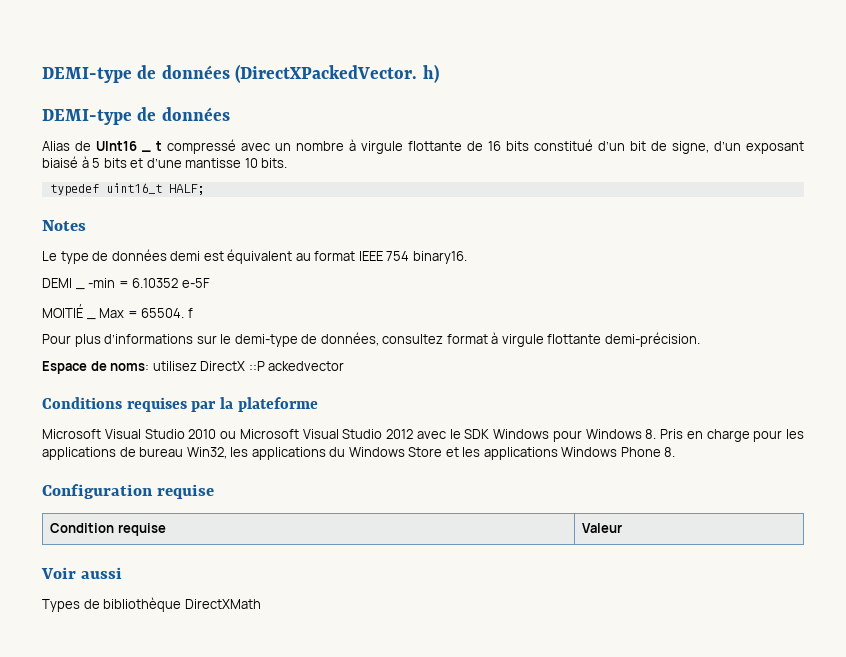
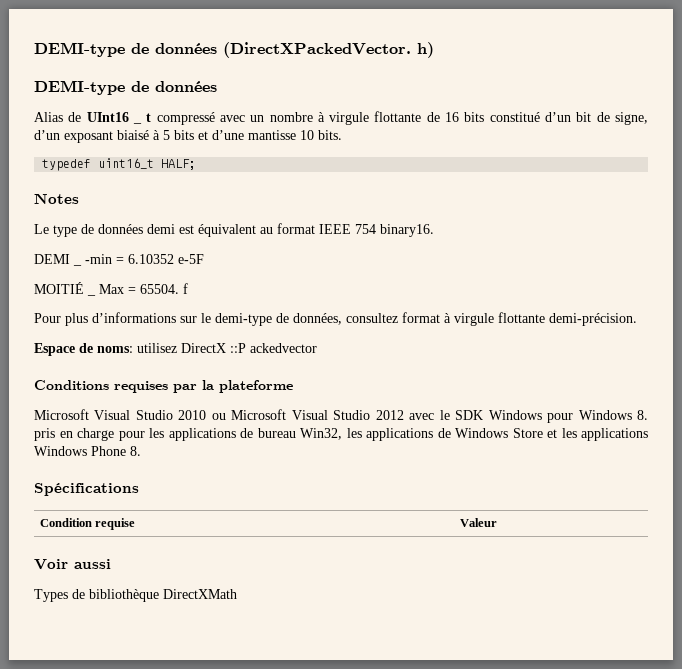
[660,429,683,439] Pris -> [34,428,55,441] pris
[329,447,346,457] du -> [437,428,451,438] de
[42,484,214,499] Configuration requise -> [34,483,139,496] Spécifications

